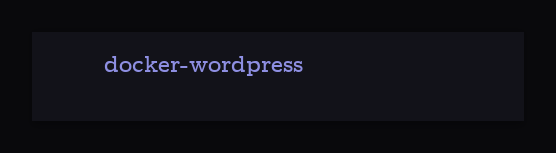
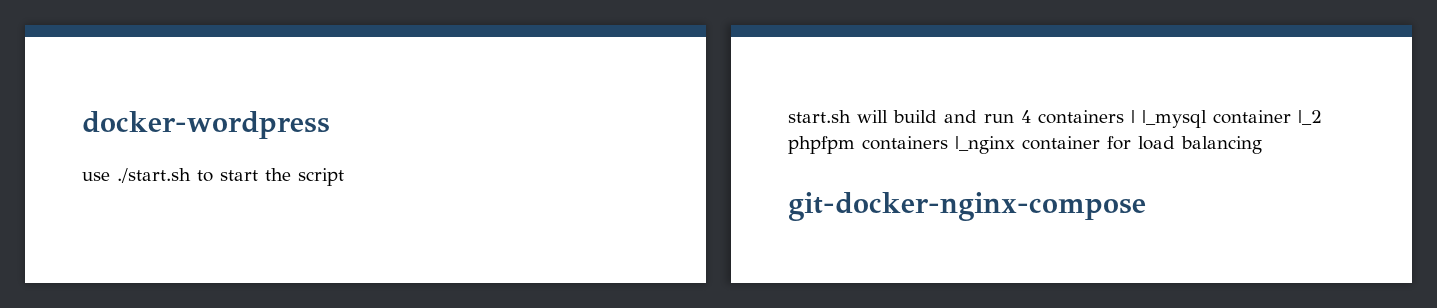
(303, 66) none -> [82,168,344,186] [788,110,1322,128] [788,136,1262,154] [788,192,1146,221] // use ./start.sh to start the script // start.sh will build and run 4 containers | |_mysql container |_2 phpfpm containers |_nginx container for load balancing // git-docker-nginx-compose

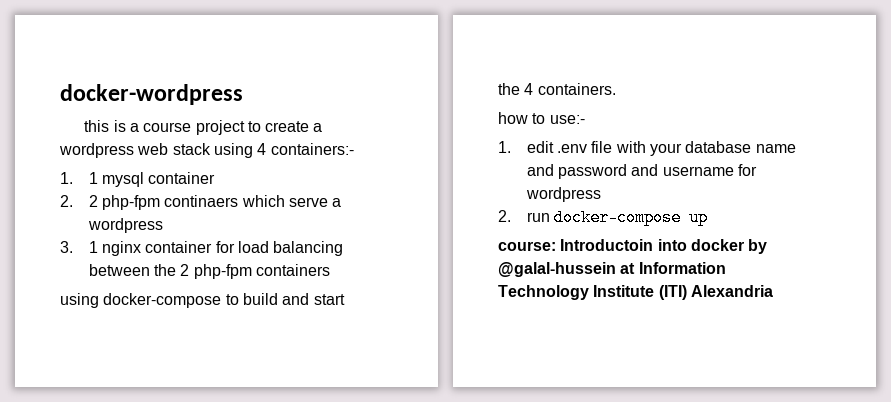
[82,168,344,186] [788,110,1322,128] [788,136,1262,154] [788,192,1146,221] use ./start.sh to start the script // start.sh will build and run 4 containers | |_mysql container |_2 phpfpm containers |_nginx container for load balancing // git-docker-nginx-compose -> [84,120,323,135] [59,143,354,158] [60,172,216,187] [60,195,342,210] [87,218,163,233] [60,241,344,256] [88,264,331,279] [60,293,345,308] [498,83,616,95] [498,112,585,124] [498,141,796,156] [526,164,758,179] [525,187,601,202] [498,209,709,226] [498,239,768,254] [498,262,726,277] [498,285,773,300] this is a course project to create a wordpress web stack using 4 containers:- // 1. 1 mysql container // 2. 2 php-fpm continaers which serve a wordpress // 3. 1 nginx container for load balancing between the 2 php-fpm containers // using docker-compose to build and start the 4 containers. // how to use:- // 1. edit .env file with your database name and password and username for wordpress // 2. run docker-compose up // course: Introductoin into docker by @galal-hussein at Information Technology Institute (ITI) Alexandria

